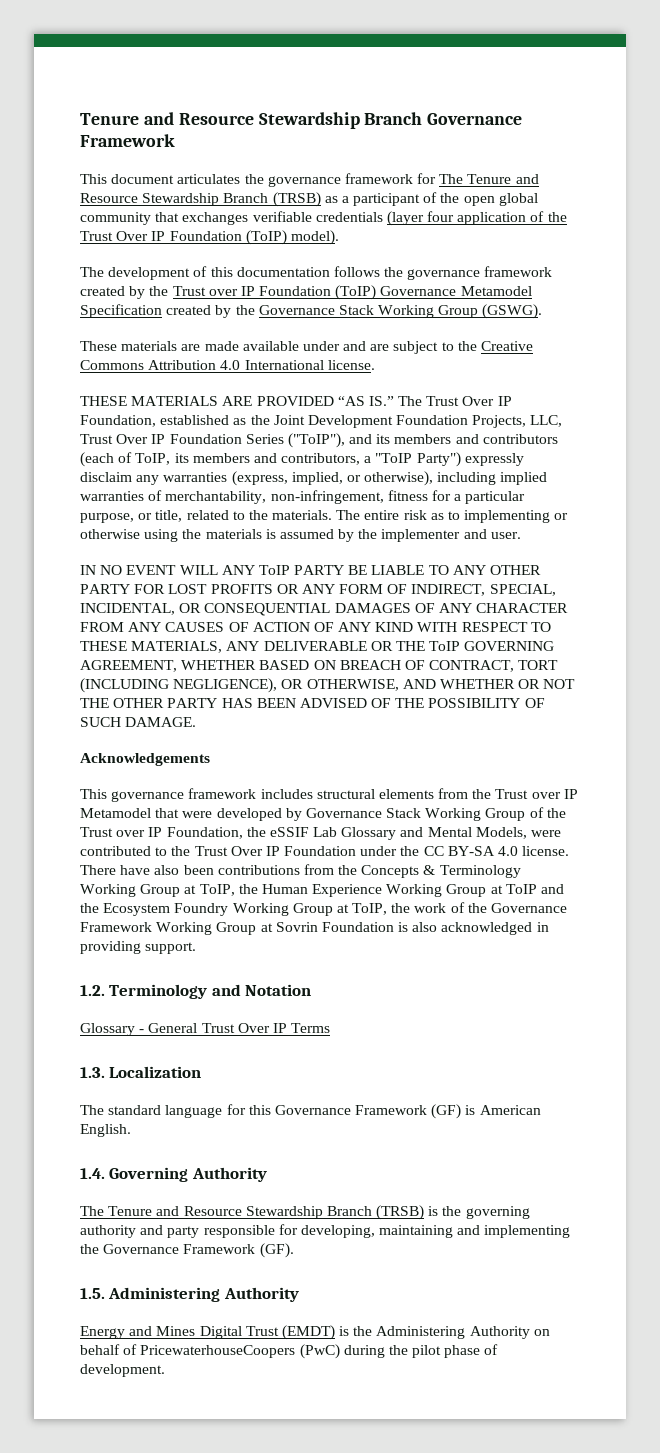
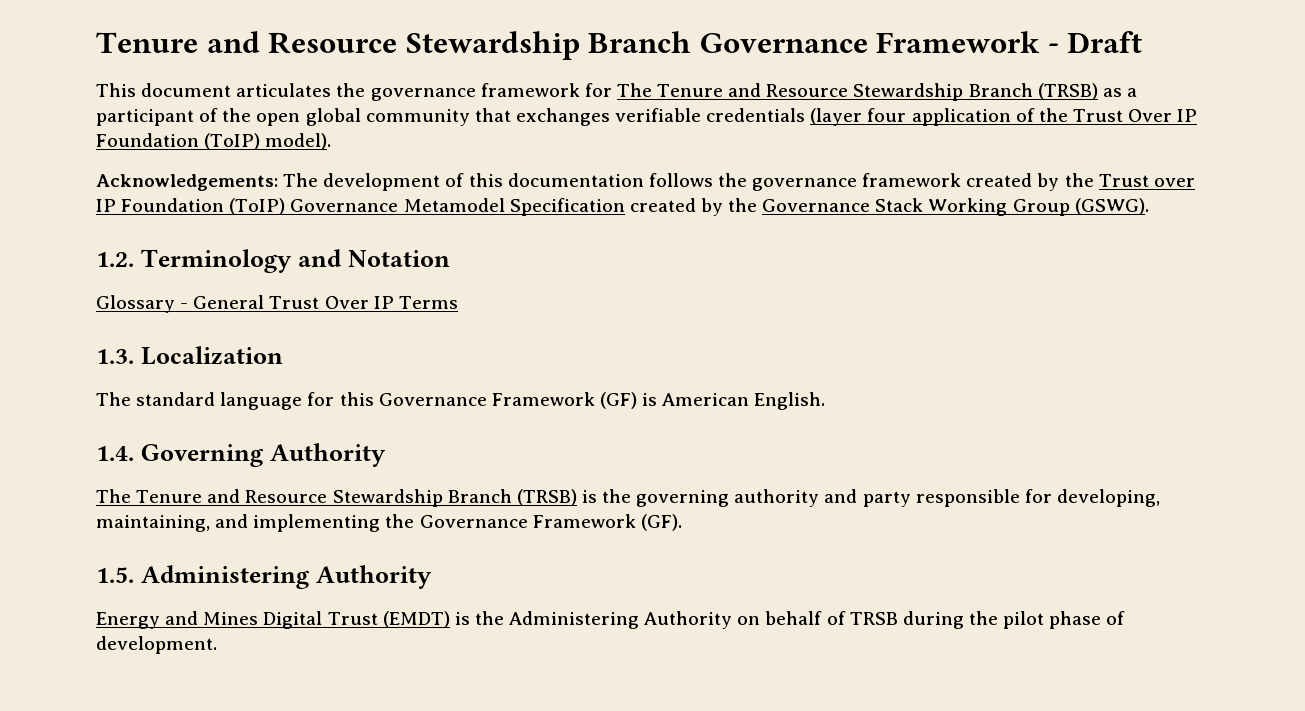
(175, 140) none -> [1047,31,1143,53] - Draft
(339, 237) none -> [96,174,278,191] Acknowledgements:
[80,341,534,354] [80,360,375,370] [80,396,512,406] [80,415,563,428] [80,433,558,448] [80,452,524,467] [80,471,548,486] [80,490,526,504] [80,510,569,523] [80,529,521,542] [80,565,542,575] [80,584,556,596] [80,603,569,616] [80,622,551,632] [80,641,555,653] [80,660,559,672] [80,678,576,693] [80,698,545,708] [80,717,197,727] [80,753,210,766] [80,788,578,802] [80,807,566,821] [80,827,562,840] [80,846,570,856] [80,864,521,878] [80,884,565,897] [80,902,568,916] [80,922,549,935] [80,941,197,954] // These materials are made available under and are subject to the Creative Commons Attribution 4.0 International license. // THESE MATERIALS ARE PROVIDED “AS IS.” The Trust Over IP Foundation, established as the Joint Development Foundation Projects, LLC, Trust Over IP Foundation Series ("ToIP"), and its members and contributors (each of ToIP, its members and contributors, a "ToIP Party") expressly disclaim any warranties (express, implied, or otherwise), including implied warranties of merchantability, non-infringement, fitness for a particular purpose, or title, related to the materials. The entire risk as to implementing or otherwise using the materials is assumed by the implementer and user. // IN NO EVENT WILL ANY ToIP PARTY BE LIABLE TO ANY OTHER PARTY FOR LOST PROFITS OR ANY FORM OF INDIRECT, SPECIAL, INCIDENTAL, OR CONSEQUENTIAL DAMAGES OF ANY CHARACTER FROM ANY CAUSES OF ACTION OF ANY KIND WITH RESPECT TO THESE MATERIALS, ANY DELIVERABLE OR THE ToIP GOVERNING AGREEMENT, WHETHER BASED ON BREACH OF CONTRACT, TORT (INCLUDING NEGLIGENCE), OR OTHERWISE, AND WHETHER OR NOT THE OTHER PARTY HAS BEEN ADVISED OF THE POSSIBILITY OF SUCH DAMAGE. // Acknowledgements // This governance framework includes structural elements from the Trust over IP Metamodel that were developed by Governance Stack Working Group of the Trust over IP Foundation, the eSSIF Lab Glossary and Mental Models, were contributed to the Trust Over IP Foundation under the CC BY-SA 4.0 license. There have also been contributions from the Concepts & Terminology Working Group at ToIP, the Human Experience Working Group at ToIP and the Ecosystem Foundry Working Group at ToIP, the work of the Governance Framework Working Group at Sovrin Foundation is also acknowledged in providing support. -> (1149, 206) none
[379,1225,454,1238] maintaining -> [96,515,210,532] maintaining,
[140,1344,340,1359] PricewaterhouseCoopers (PwC) -> [849,612,898,625] TRSB

